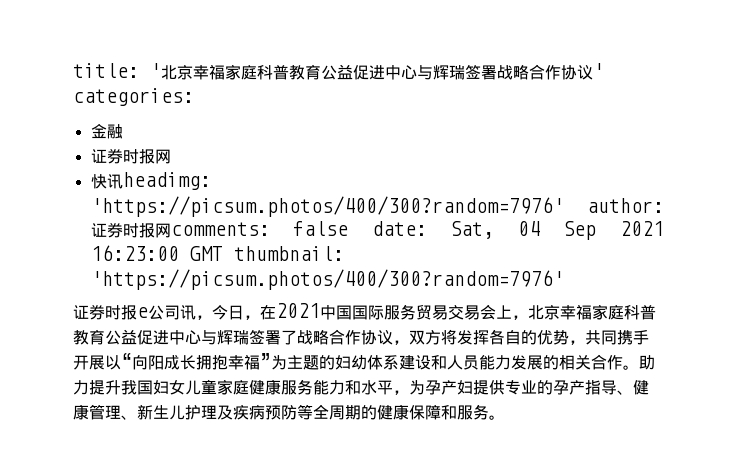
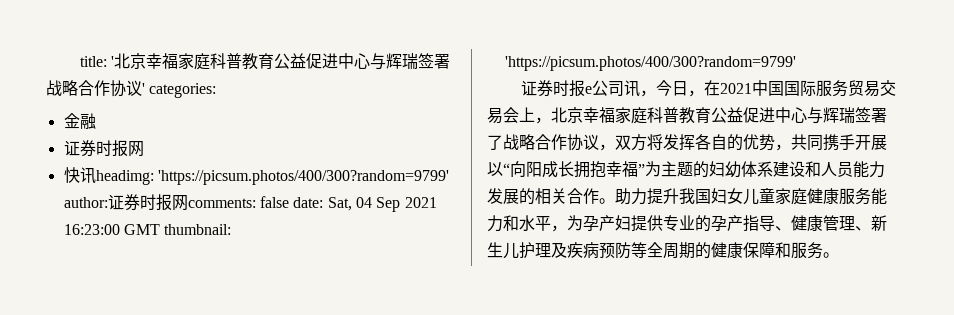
[90,196,564,217] 'https://picsum.photos/400/300?random=7976' -> [157,170,449,185] 'https://picsum.photos/400/300?random=9799'
[90,269,564,290] 'https://picsum.photos/400/300?random=7976' -> [504,56,796,71] 'https://picsum.photos/400/300?random=9799'

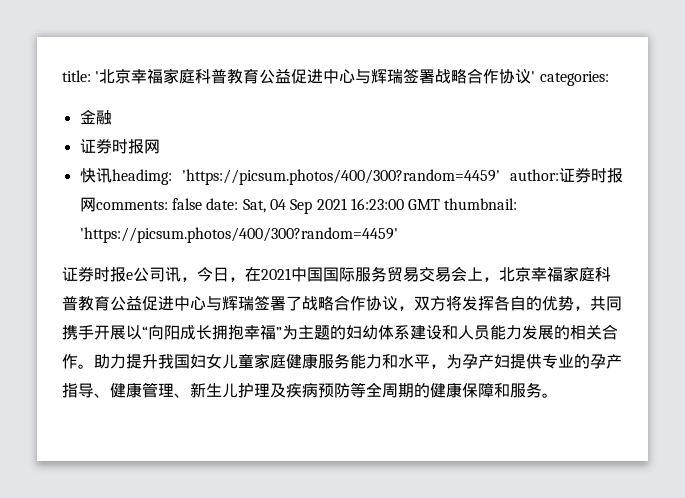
[157,170,449,185] 'https://picsum.photos/400/300?random=9799' -> [181,169,500,185] 'https://picsum.photos/400/300?random=4459'
[504,56,796,71] 'https://picsum.photos/400/300?random=9799' -> [79,227,398,243] 'https://picsum.photos/400/300?random=4459'

